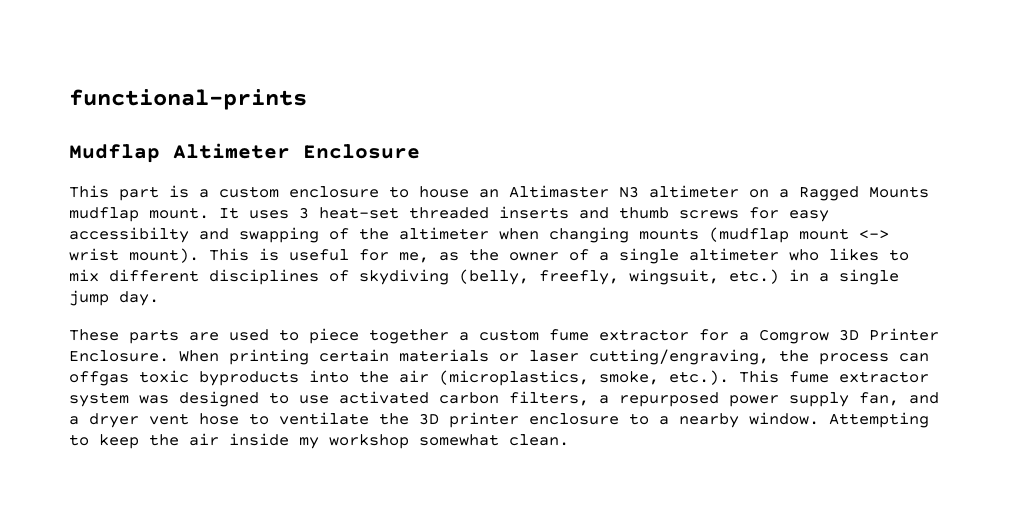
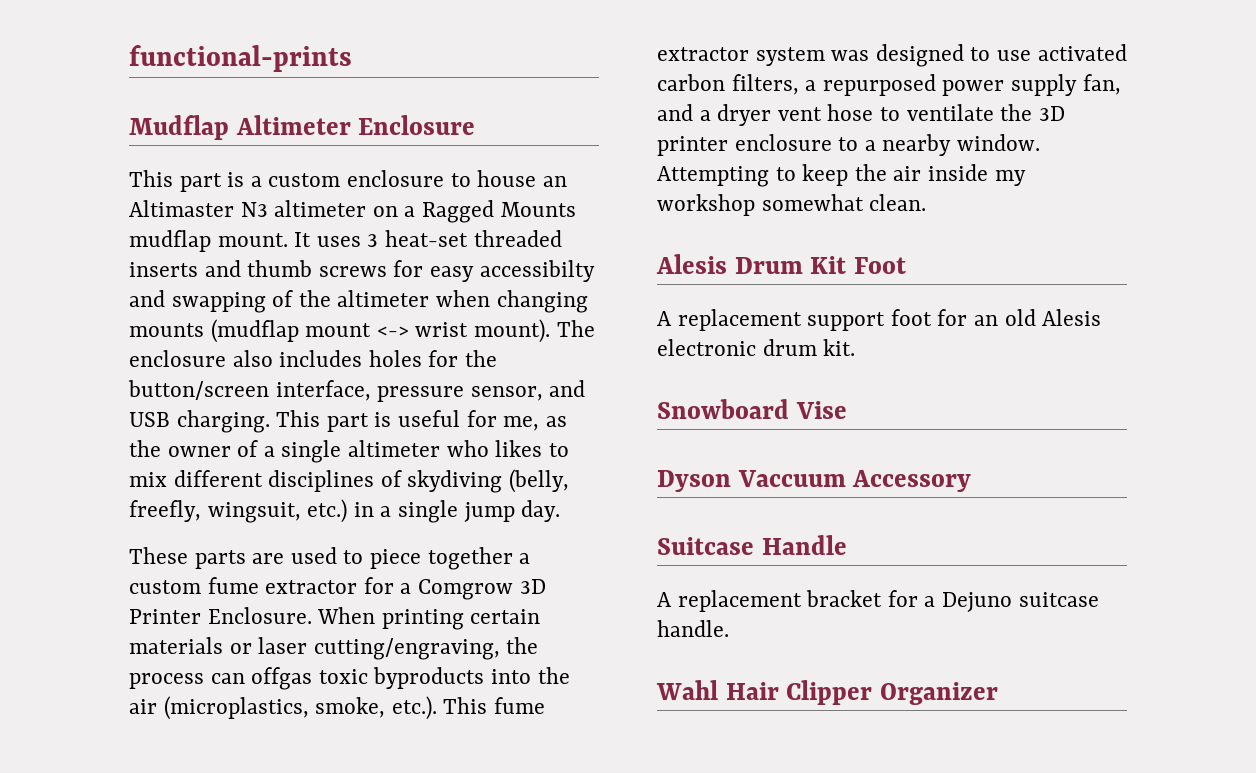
[209,248,249,261] This -> [556,320,595,337] [129,350,498,367] [128,380,586,402] [129,410,369,433] The enclosure also includes holes for the button/screen interface, pressure sensor, and USB charging. This part
(569, 440) none -> [656,254,907,274] [657,309,1102,331] [657,339,856,356] [657,399,847,419] [657,470,972,492] [657,535,847,555] [657,590,1099,612] [657,620,729,637] [656,680,999,705] // Alesis Drum Kit Foot // A replacement support foot for an old Alesis electronic drum kit. // Snowboard Vise // Dyson Vaccuum Accessory // Suitcase Handle // A replacement bracket for a Dejuno suitcase handle. // Wahl Hair Clipper Organizer

